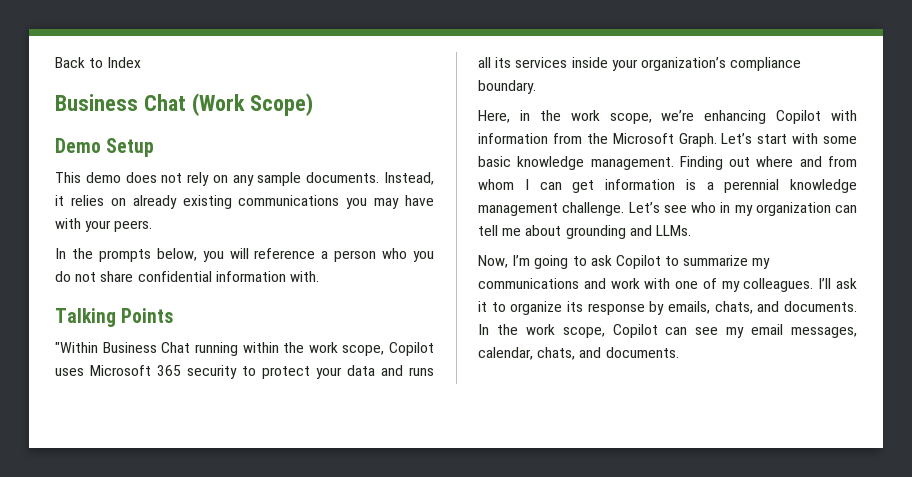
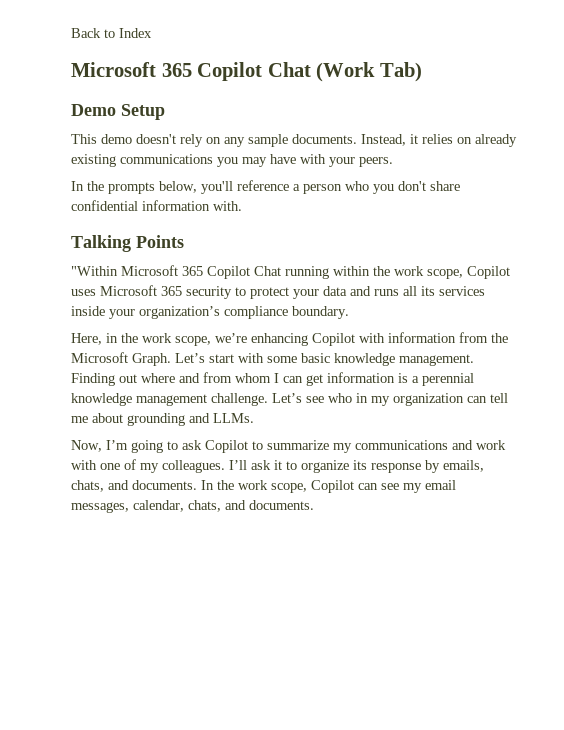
[55,94,138,111] Business -> [71,62,263,81] Microsoft 365 Copilot
[249,93,313,116] Scope) -> [379,62,422,82] Tab)
[125,172,183,183] does not -> [136,134,176,144] doesn't
[202,248,249,262] you will -> [201,181,233,194] you'll
[55,271,97,282] do not -> [398,181,426,191] don't
[102,342,157,353] Business -> [121,265,250,279] Microsoft 365 Copilot

